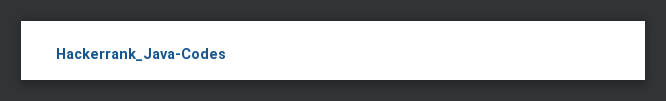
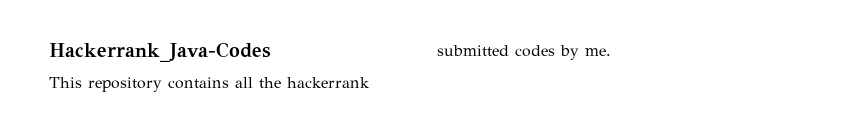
(226, 54) none -> [49,77,370,92] [437,45,611,60] // This repository contains all the hackerrank submitted codes by me.

